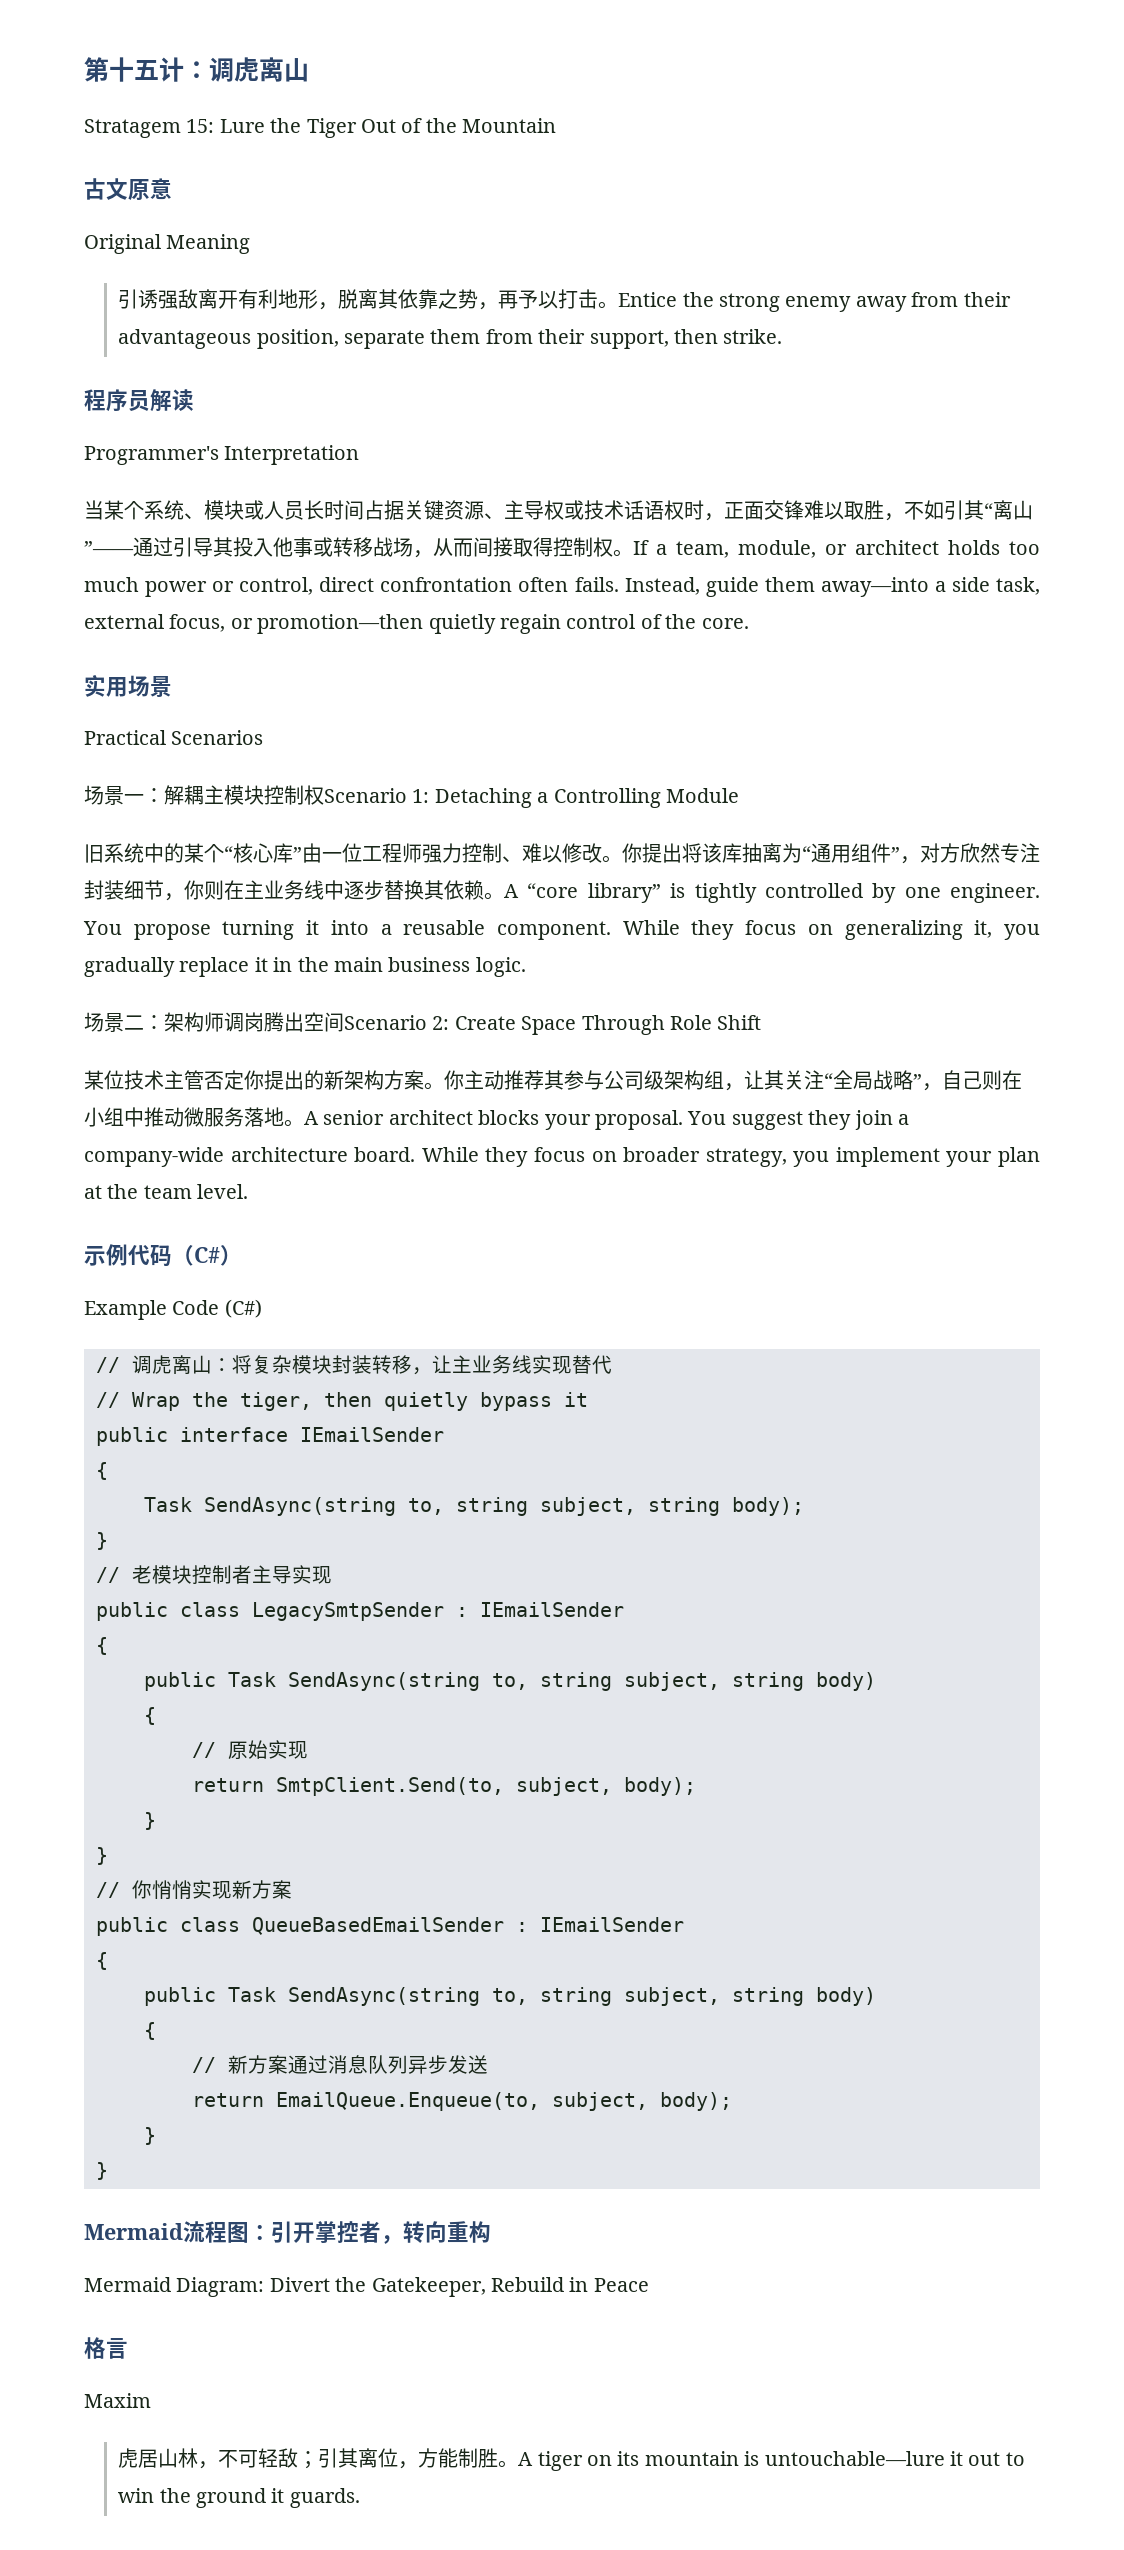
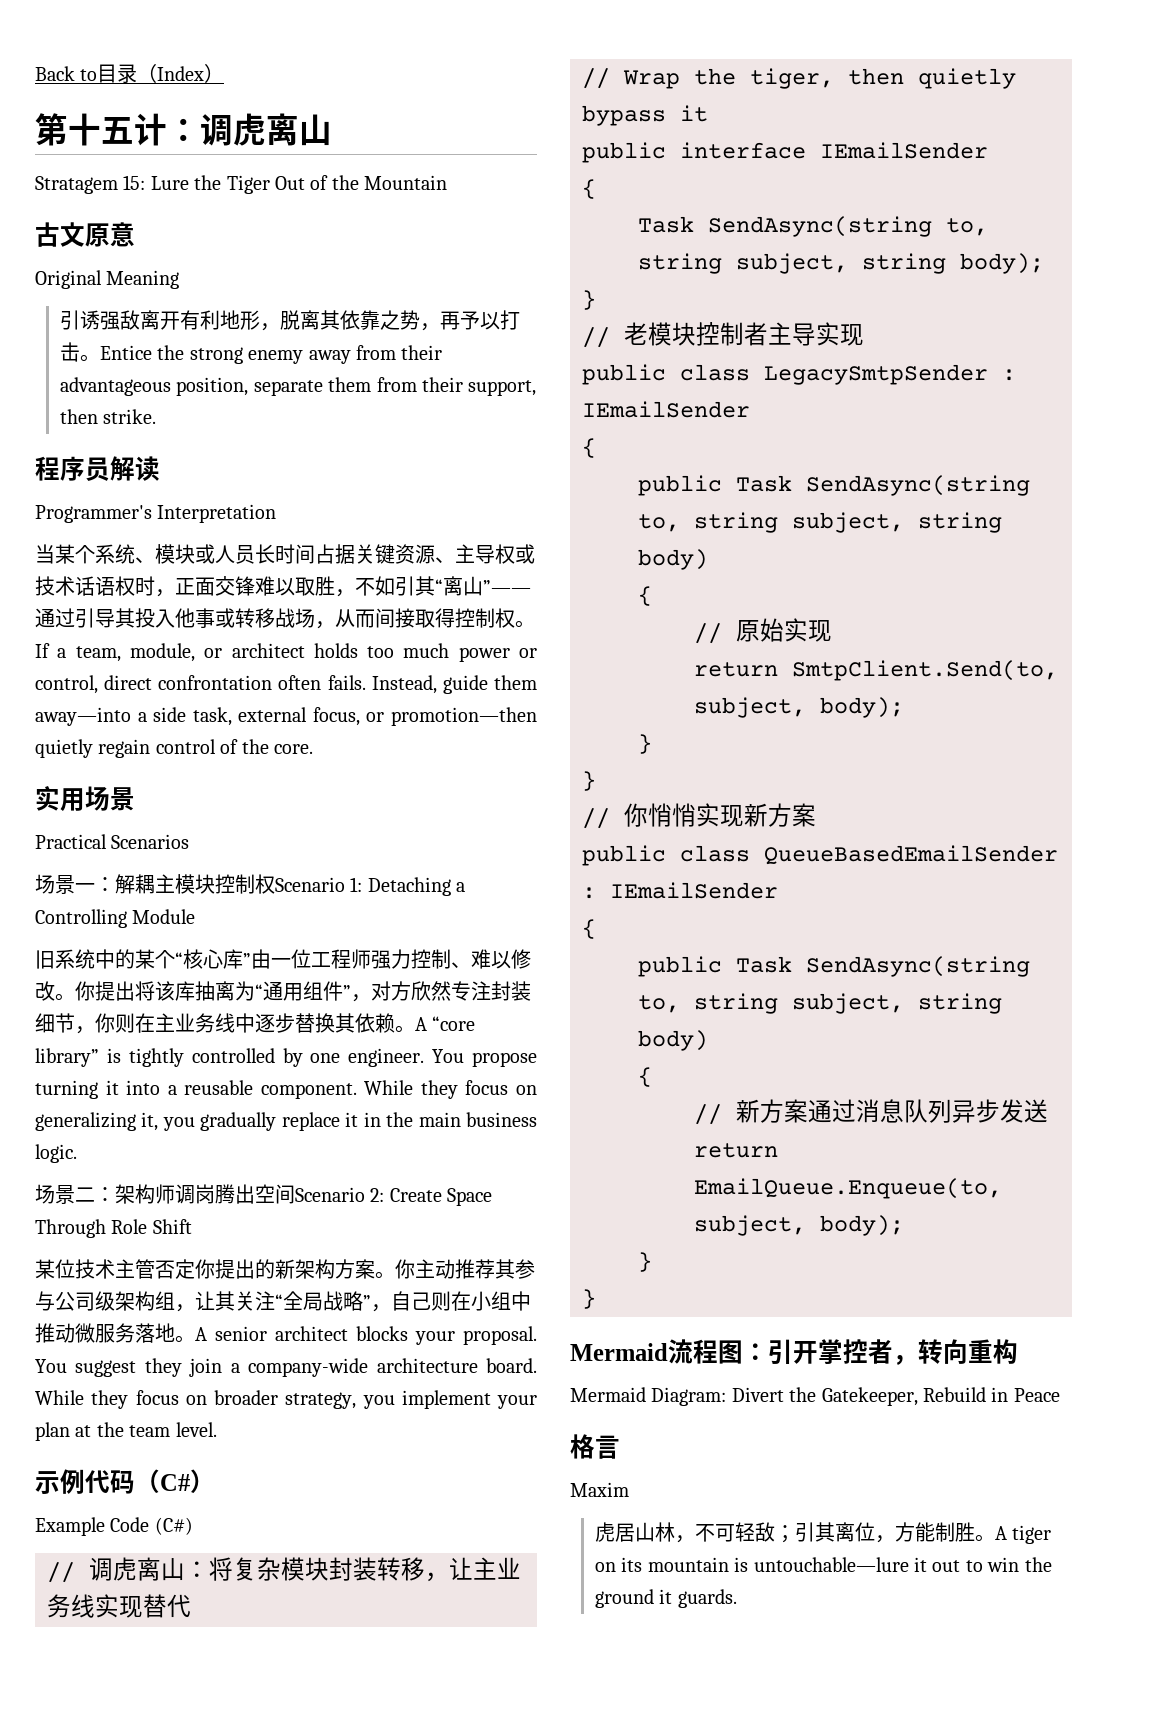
(84, 69) none -> [35,63,225,83] Back to目录（Index） //

